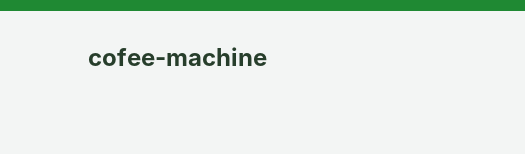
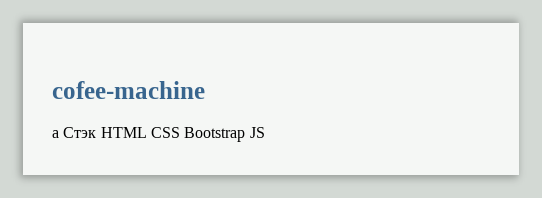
(267, 56) none -> [52,127,265,142] // a Стэк HTML CSS Bootstrap JS

